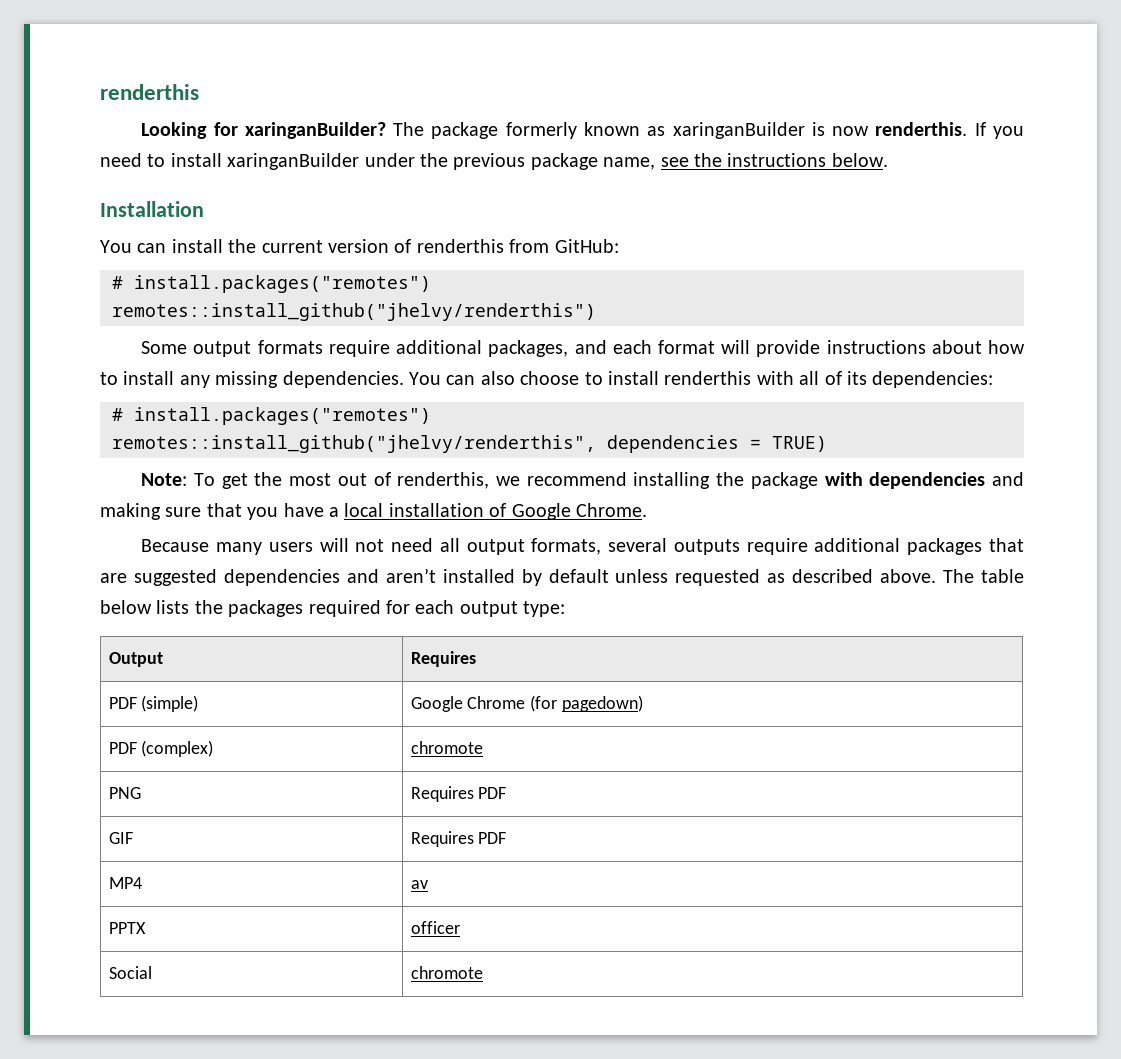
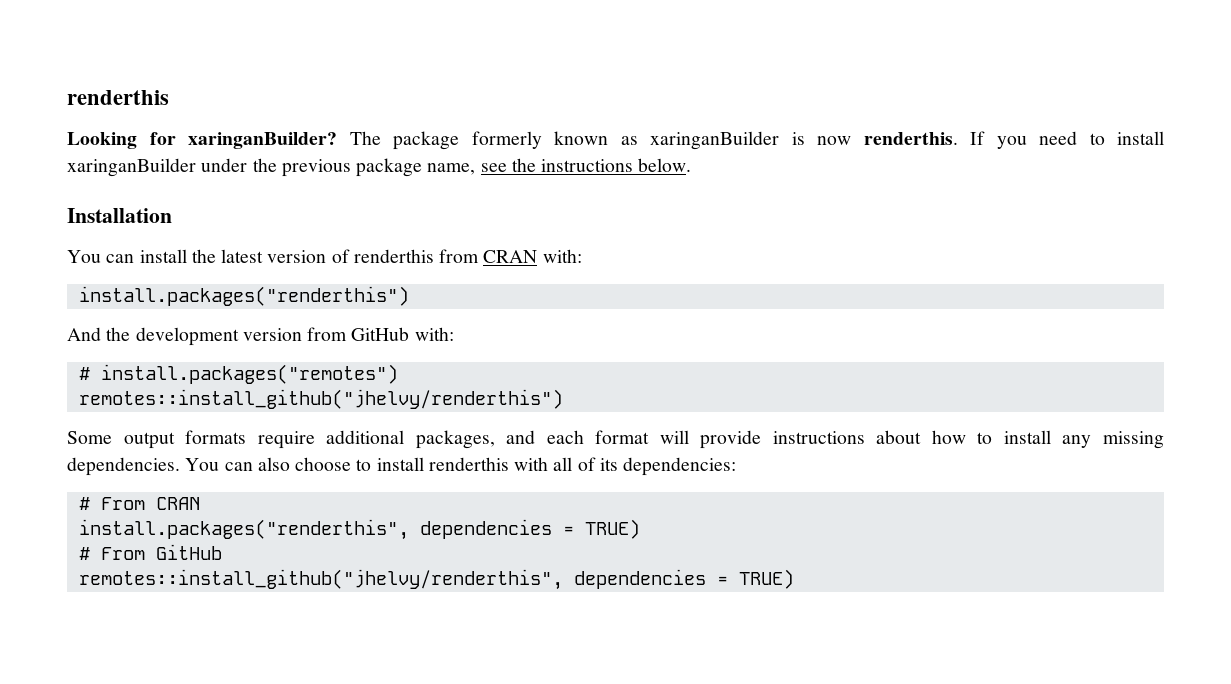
[261,240,323,253] current -> [221,249,264,263] latest
[554,239,619,253] GitHub: -> [483,249,582,263] [78,286,409,306] [67,327,454,346] CRAN with: // install.packages("renderthis") // And the development version from GitHub with:
[134,407,431,425] [112,435,827,453] [141,472,1024,489] [100,503,647,520] [141,538,1024,555] [100,568,1024,586] [100,600,566,617] [108,652,163,667] [410,651,476,667] [108,695,199,712] [410,695,644,712] [108,740,214,757] [410,741,483,754] [108,787,141,799] [410,786,507,802] [108,832,133,844] [410,831,507,847] [108,877,142,889] [410,880,428,889] [108,922,146,934] [410,921,460,934] [108,966,152,979] [410,966,483,979] install.packages("remotes") // remotes::install_github("jhelvy/renderthis", dependencies = TRUE) // Note: To get the most out of renderthis, we recommend installing the package with dependencies and making sure that you have a local installation of Google Chrome. // Because many users will not need all output formats, several outputs require additional packages that are suggested dependencies and aren’t installed by default unless requested as described above. The table below lists the packages required for each output type: // Output | Requires // PDF (simple) | Google Chrome (for pagedown) // PDF (complex) | chromote // PNG | Requires PDF // GIF | Requires PDF // MP4 | av // PPTX | officer // Social | chromote -> [100,497,200,510] [78,519,640,540] [78,544,222,560] [78,569,794,590] From CRAN // install.packages("renderthis", dependencies = TRUE) // # From GitHub // remotes::install_github("jhelvy/renderthis", dependencies = TRUE)

